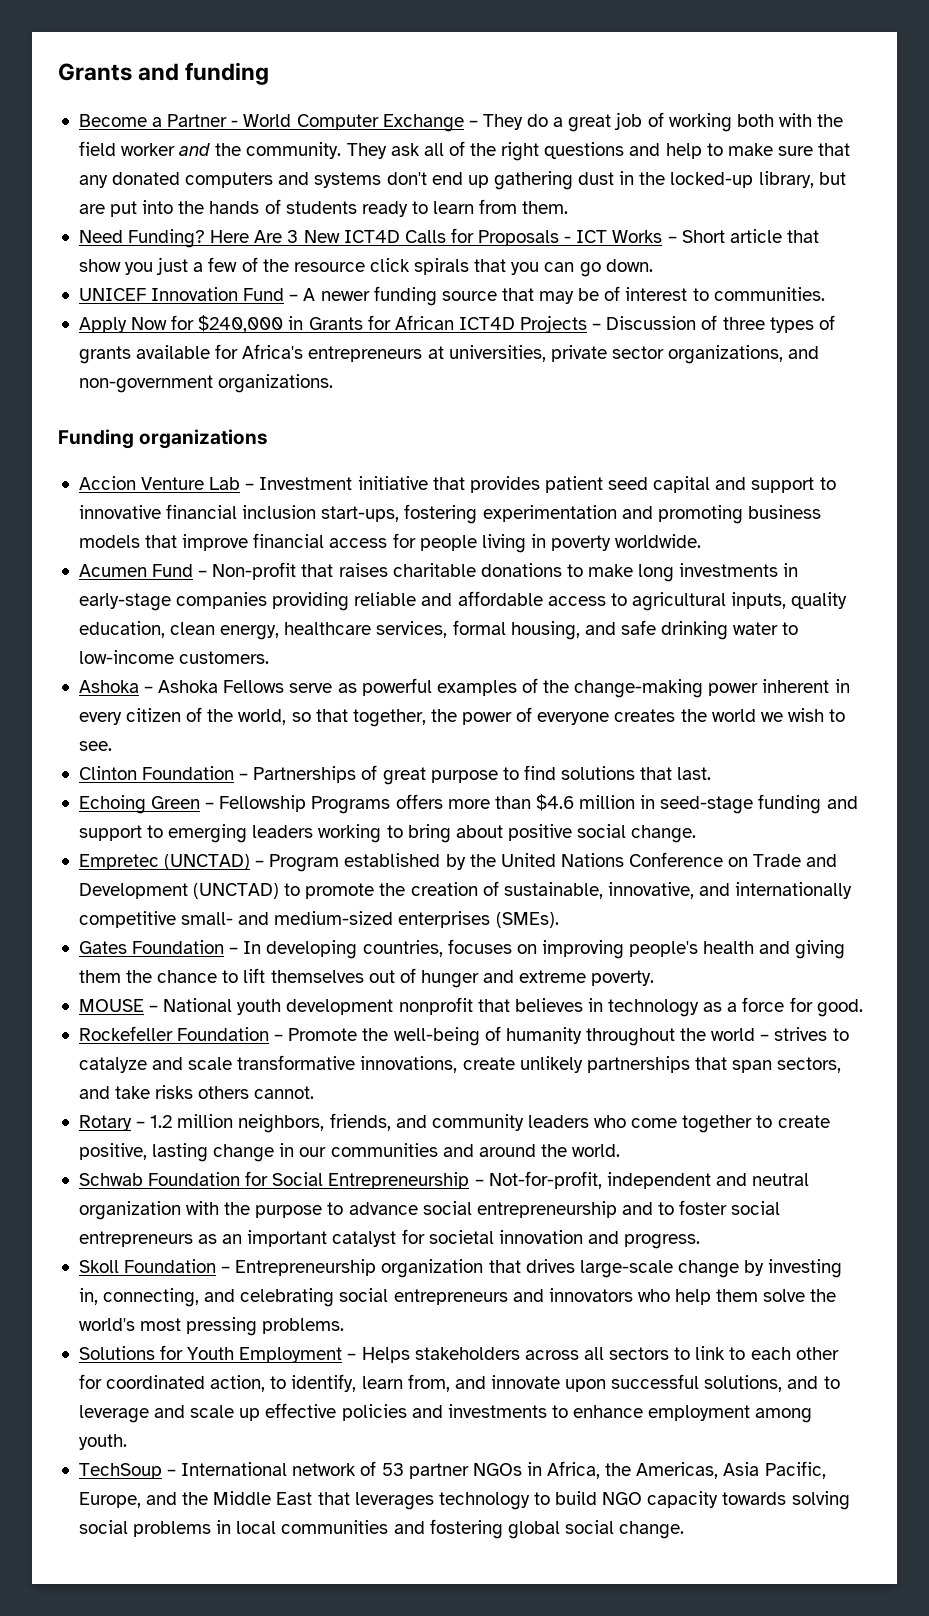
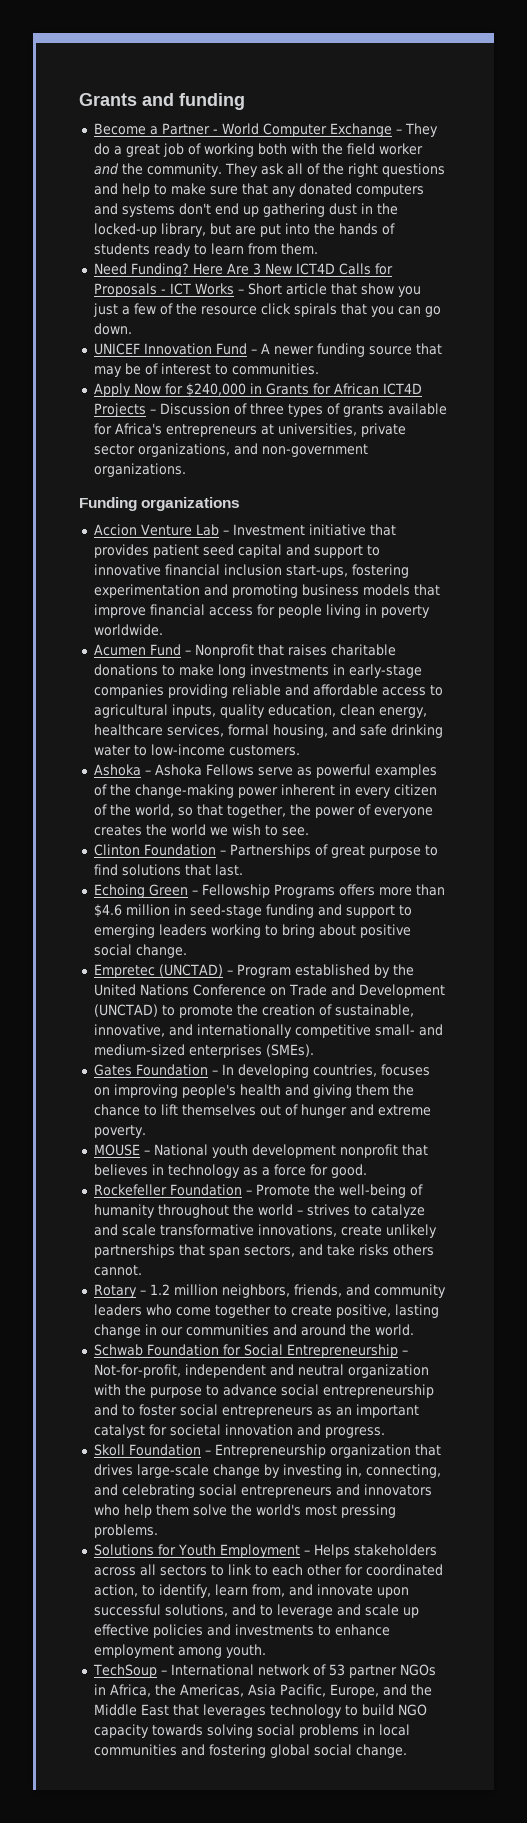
[212,562,297,580] Non-profit -> [194,644,254,658] Nonprofit

